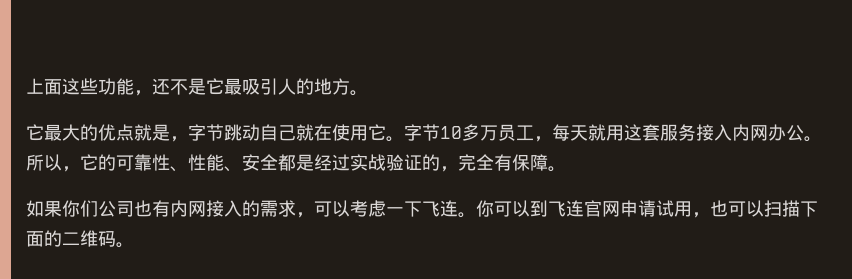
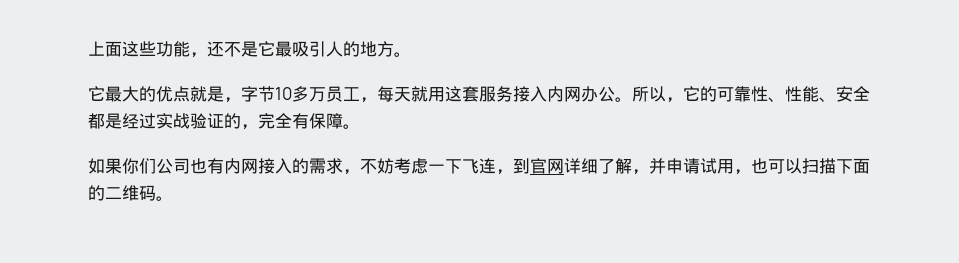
[224,124,440,142] 跳动自己就在使用它。字节 -> (275, 94) none
[314,200,350,217] 可以 -> [360,158,394,174] 不妨
[458,200,620,218] 。你可以到飞连官网 -> [496,158,666,175] ，到官网详细了解，并

